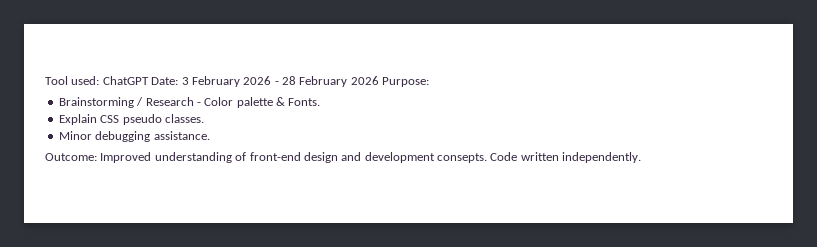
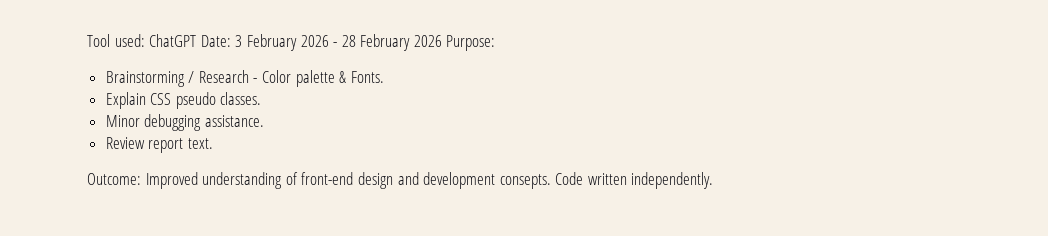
(210, 135) none -> [105,137,213,153] // Review report text.

